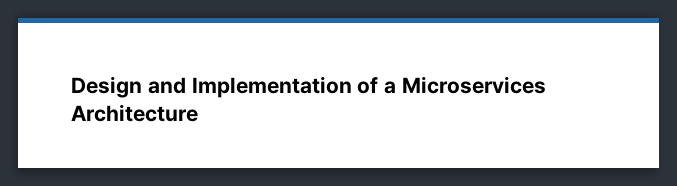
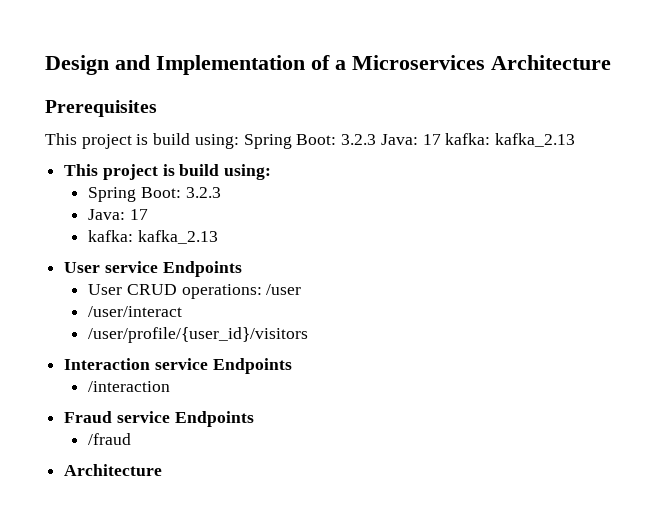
(198, 113) none -> [45,100,157,117] [45,133,575,149] [64,164,272,180] [88,187,221,202] [88,209,148,220] [88,230,218,244] [64,261,242,277] [88,284,302,299] [88,306,183,317] [88,327,309,343] [64,358,292,374] [88,381,171,392] [64,411,254,427] [88,433,132,445] [64,464,163,476] // Prerequisites // This project is build using: Spring Boot: 3.2.3 Java: 17 kafka: kafka_2.13 // This project is build using: // Spring Boot: 3.2.3 // Java: 17 // kafka: kafka_2.13 // User service Endpoints // User CRUD operations: /user // /user/interact // /user/profile/{user_id}/visitors // Interaction service Endpoints // /interaction // Fraud service Endpoints // /fraud // Architecture

